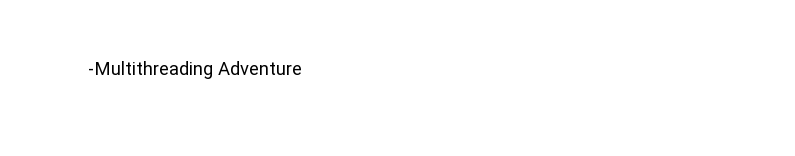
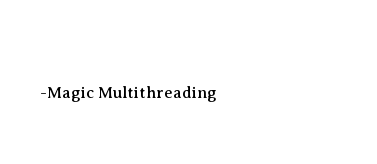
[88,61,302,79] -Multithreading Adventure -> [40,86,218,102] -Magic Multithreading

